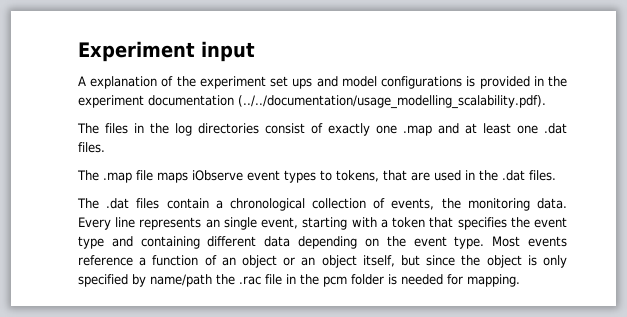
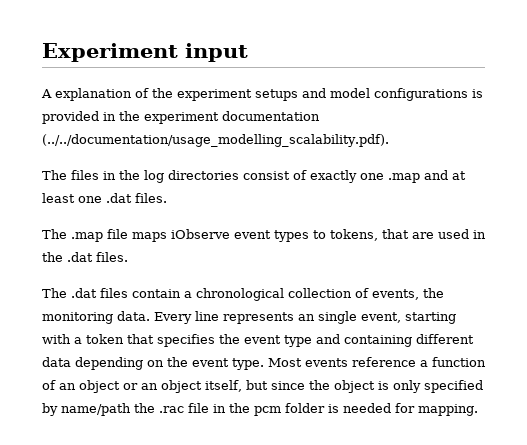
[270,76,313,89] set ups -> [255,89,298,101] setups

